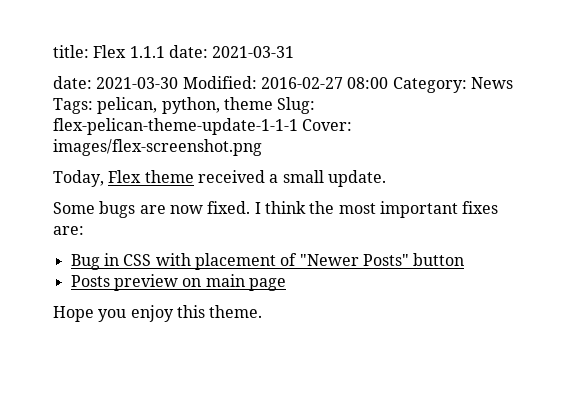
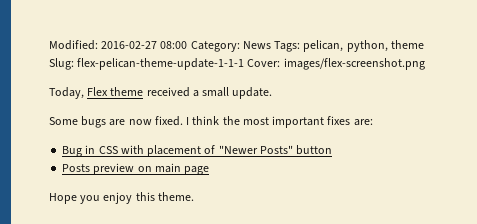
[53,45,295,58] [53,76,179,89] title: Flex 1.1.1 date: 2021-03-31 // date: 2021-03-30 -> (49, 45) none

